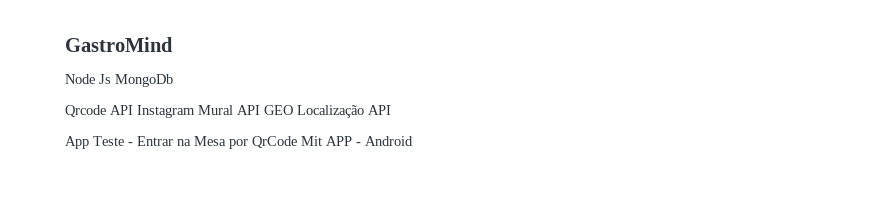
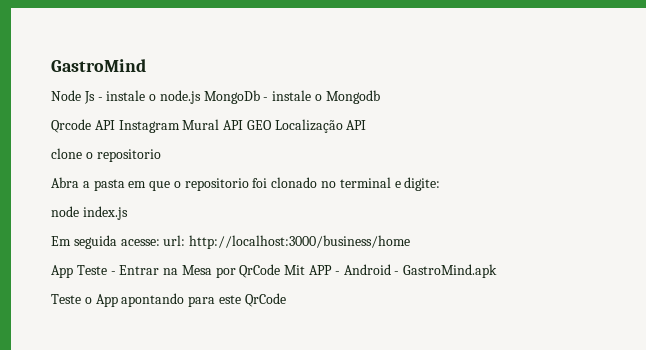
[115,74,173,87] MongoDb -> [97,90,380,104] - instale o node.js MongoDb - instale o Mongodb
(391, 110) none -> [51,148,161,162] [51,177,441,191] [51,206,128,220] [51,235,411,249] // clone o repositorio // Abra a pasta em que o repositorio foi clonado no terminal e digite: // node index.js // Em seguida acesse: url: http://localhost:3000/business/home
(413, 141) none -> [394,264,498,278] [51,293,286,307] - GastroMind.apk // Teste o App apontando para este QrCode

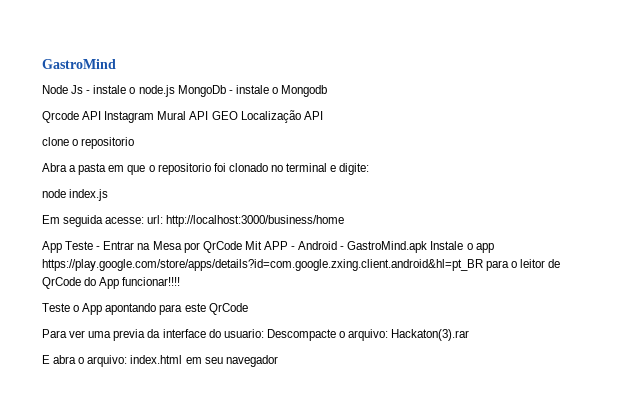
(498, 271) none -> [430,241,494,253] [42,259,561,271] [42,277,181,289] Instale o app https://play.google.com/store/apps/details?id=com.google.zxing.client.android&hl=pt_BR para o leitor de QrCode do App funcionar!!!!
(286, 300) none -> [42,329,470,341] [42,355,278,367] // Para ver uma previa da interface do usuario: Descompacte o arquivo: Hackaton(3).rar // E abra o arquivo: index.html em seu navegador

